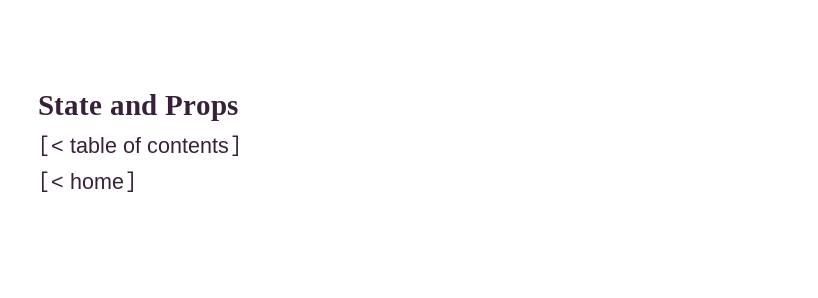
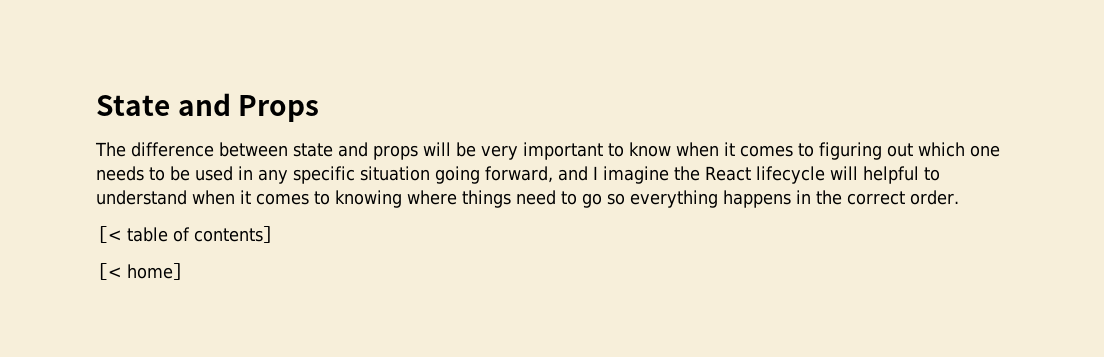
(238, 108) none -> [95,142,1000,160] [96,166,940,184] [96,190,959,208] // The difference between state and props will be very important to know when it comes to figuring out which one needs to be used in any specific situation going forward, and I imagine the React lifecycle will helpful to understand when it comes to knowing where things need to go so everything happens in the correct order.

